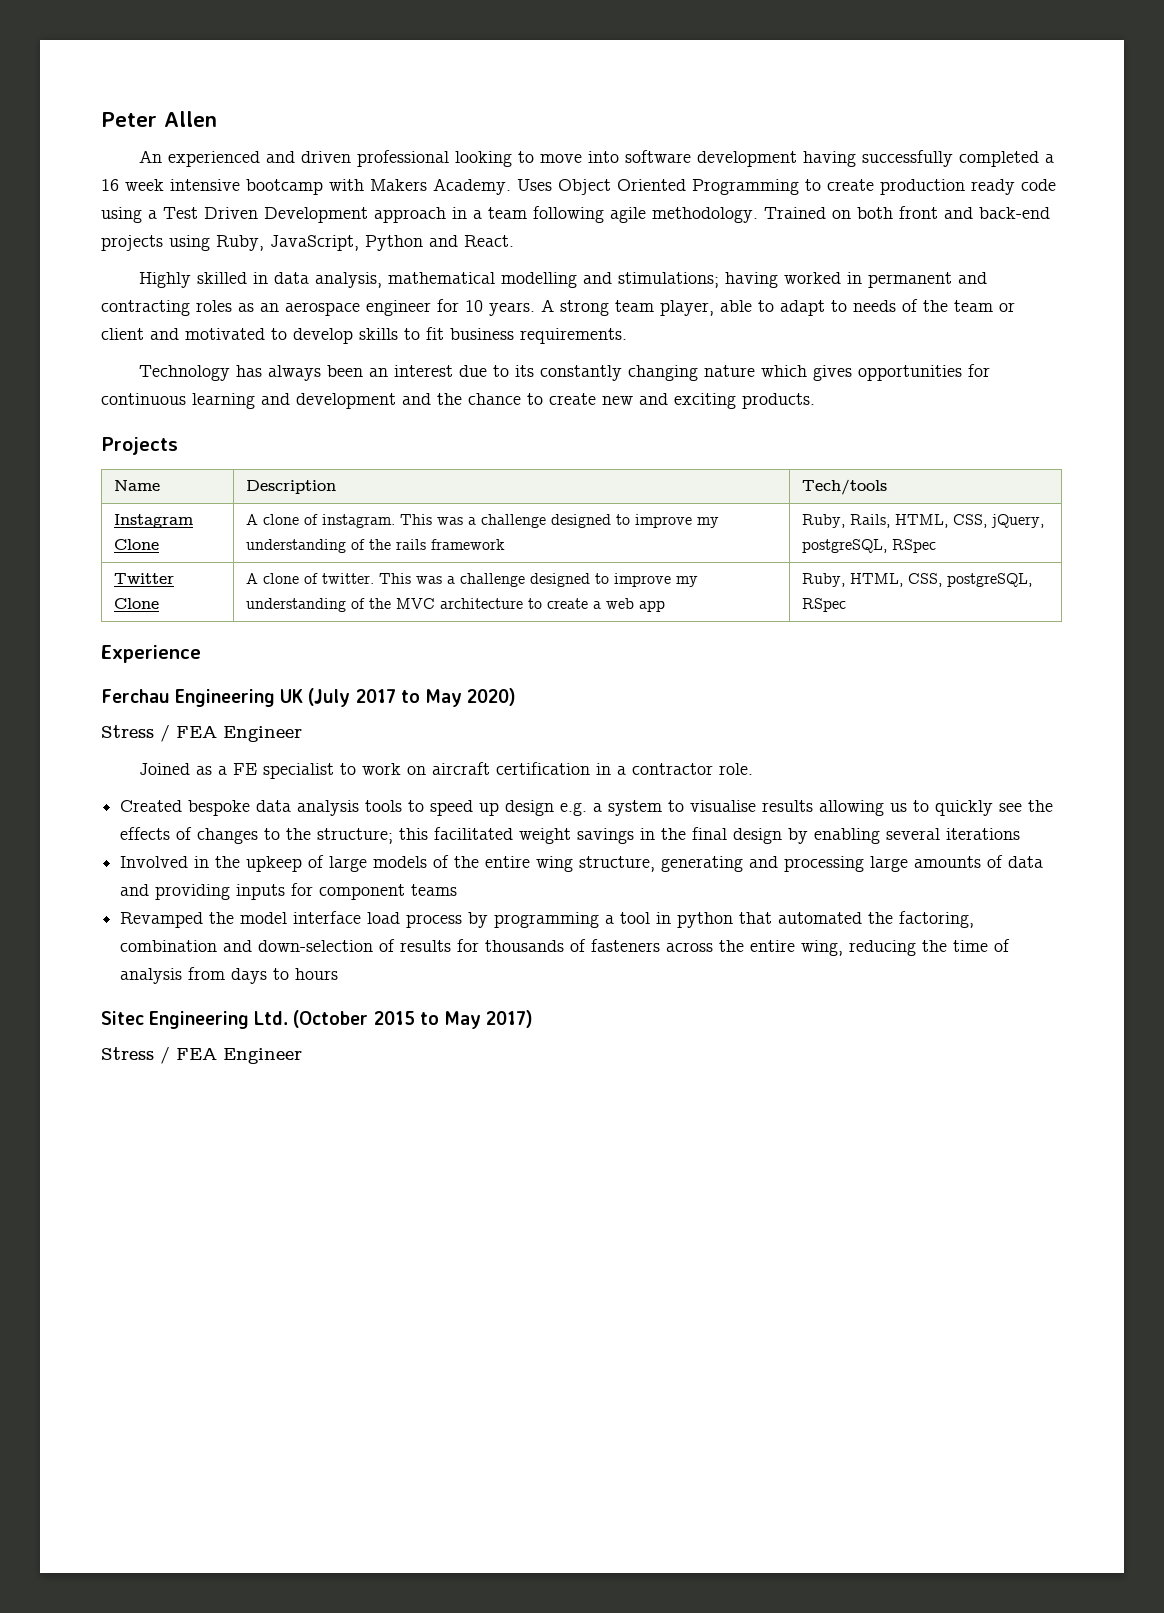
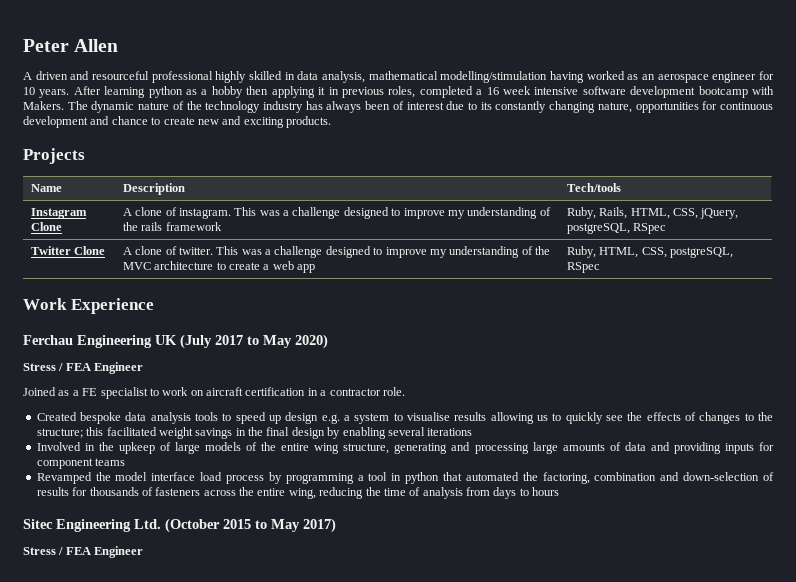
[139,150,1055,167] [101,178,1056,195] [101,206,1050,223] [101,235,514,251] [139,272,192,288] An experienced and driven professional looking to move into software development having successfully completed a 16 week intensive bootcamp with Makers Academy. Uses Object Oriented Programming to create production ready code using a Test Driven Development approach in a team following agile methodology. Trained on both front and back-end projects using Ruby, JavaScript, Python and React. // Highly -> [23,71,247,83] A driven and resourceful professional highly
[501,272,988,288] [101,300,232,316] modelling and stimulations; having worked in permanent and contracting roles -> [440,71,625,83] modelling/stimulation having worked
[541,299,1015,316] [101,327,627,344] [139,365,231,381] A strong team player, able to adapt to needs of the team or client and motivated to develop skills to fit business requirements. // Technology -> [73,86,774,98] [23,101,303,113] After learning python as a hobby then applying it in previous roles, completed a 16 week intensive software development bootcamp with Makers. The dynamic nature of the technology industry
[369,368,389,377] an -> [392,101,404,110] of
[704,365,853,381] nature which gives -> [597,102,632,113] nature,
[192,393,290,409] learning and -> (773, 106) none
[437,393,462,405] the -> (110, 120) none
(847, 605) none -> [23,298,67,310] Work

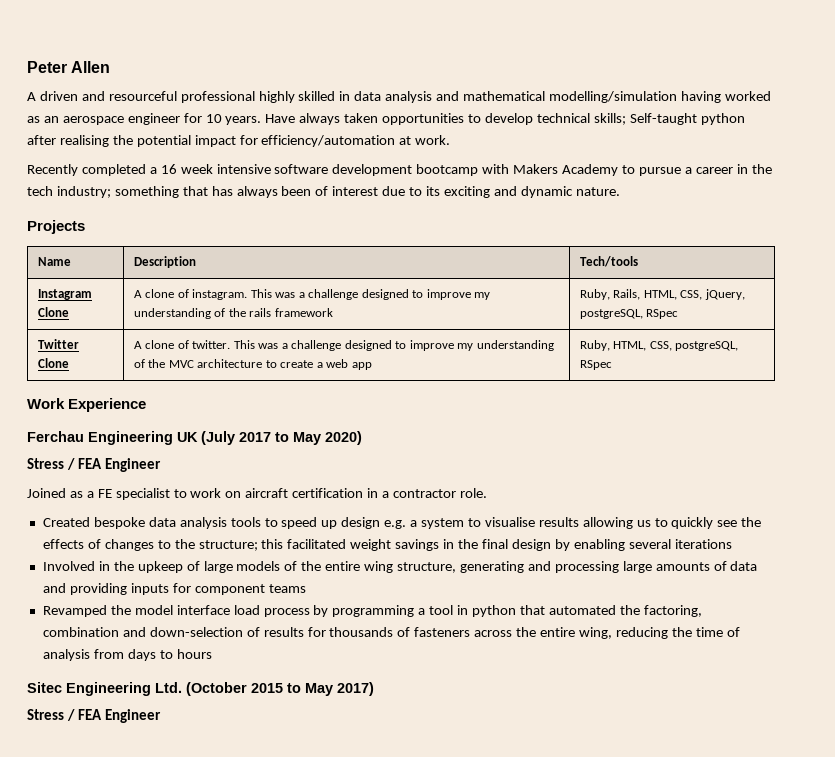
[322,71,548,83] analysis, mathematical modelling/stimulation -> [385,91,677,103] analysis and mathematical modelling/simulation
[73,86,416,98] After learning python as a hobby then applying it in previous roles, -> [265,113,745,125] [27,135,451,147] [27,164,78,176] Have always taken opportunities to develop technical skills; Self-taught python after realising the potential impact for efficiency/automation at work. // Recently
[23,101,303,113] Makers. The dynamic nature of the technology industry -> [513,164,772,176] [27,186,208,198] Makers Academy to pursue a career in the tech industry; something that
[495,101,773,113] [23,116,331,128] constantly changing nature, opportunities for continuous development and chance to create new and exciting products. -> [443,186,620,198] exciting and dynamic nature.

